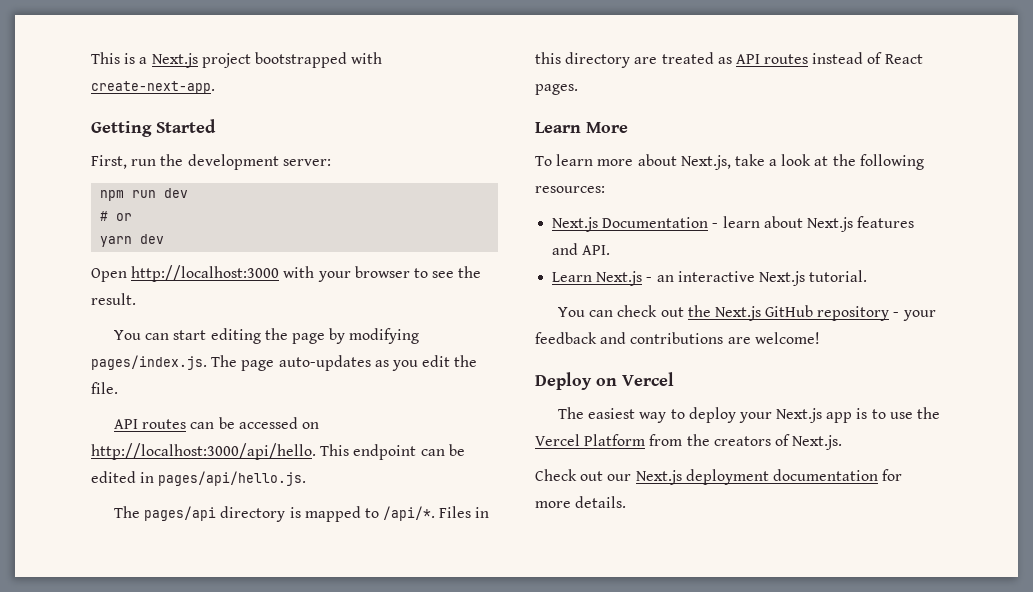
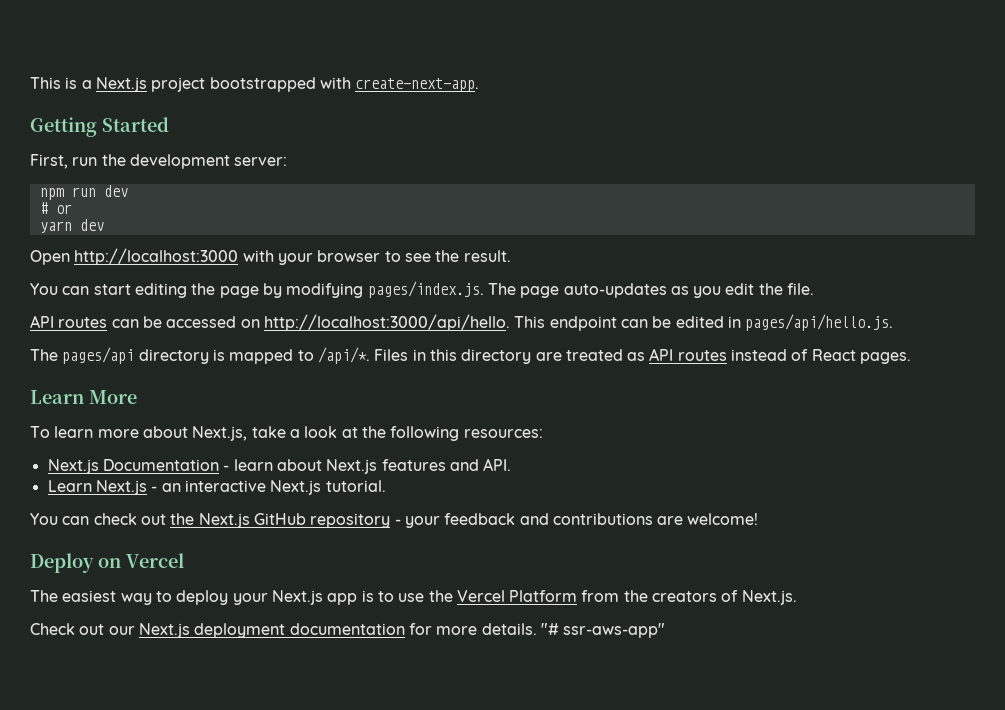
(627, 502) none -> [540,623,666,638] "# ssr-aws-app"

